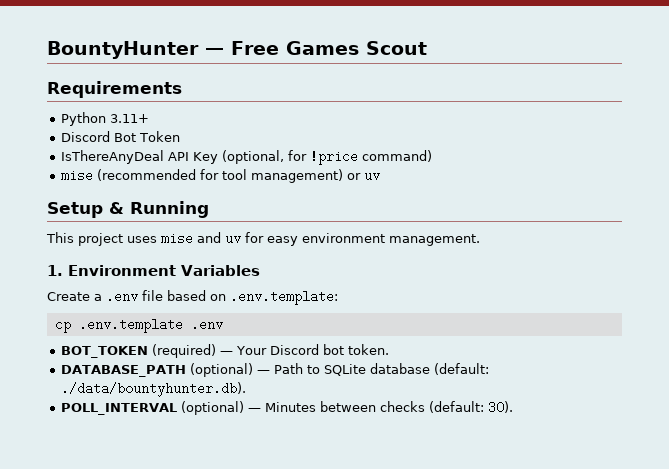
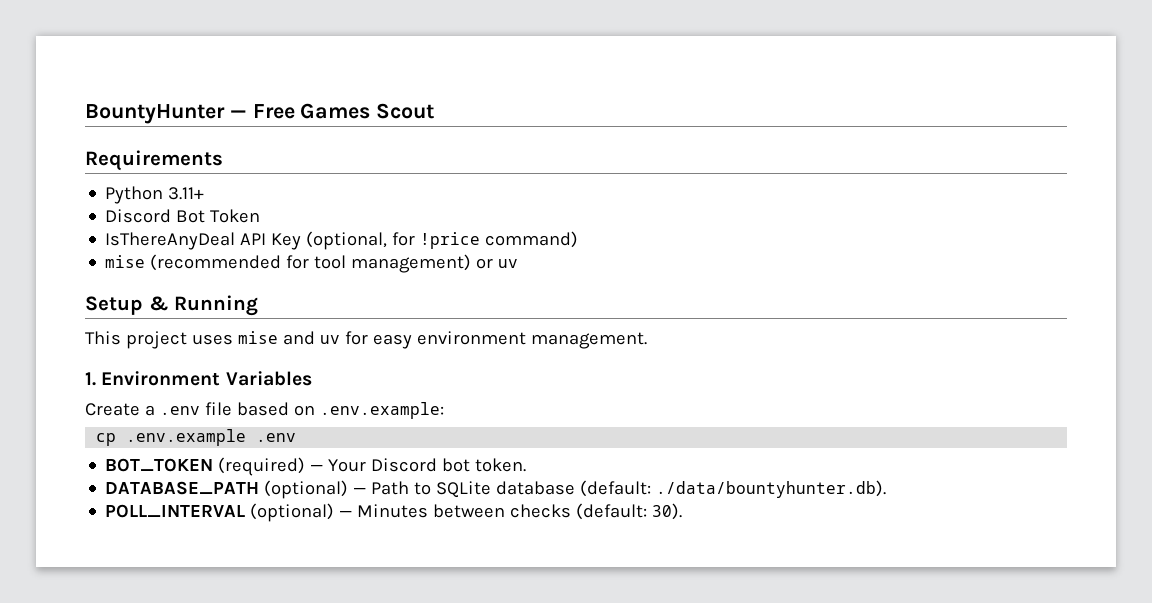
[230,290,338,305] .env.template: -> [319,402,444,419] .env.example:
[78,318,183,333] .env.template -> [126,429,247,446] .env.example

